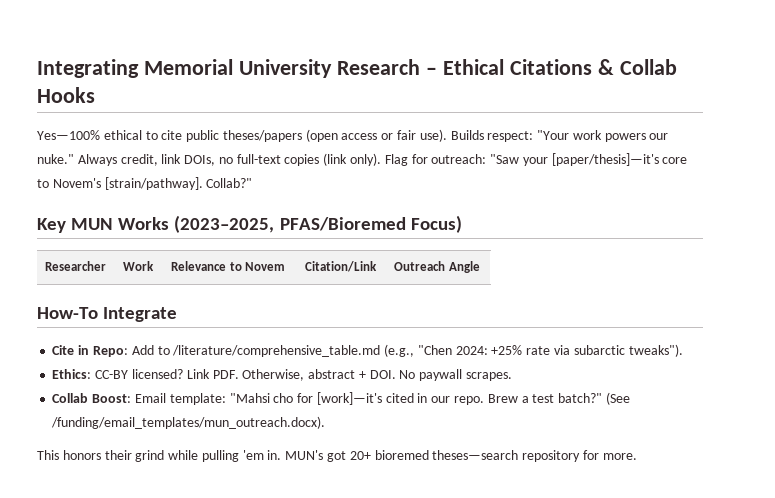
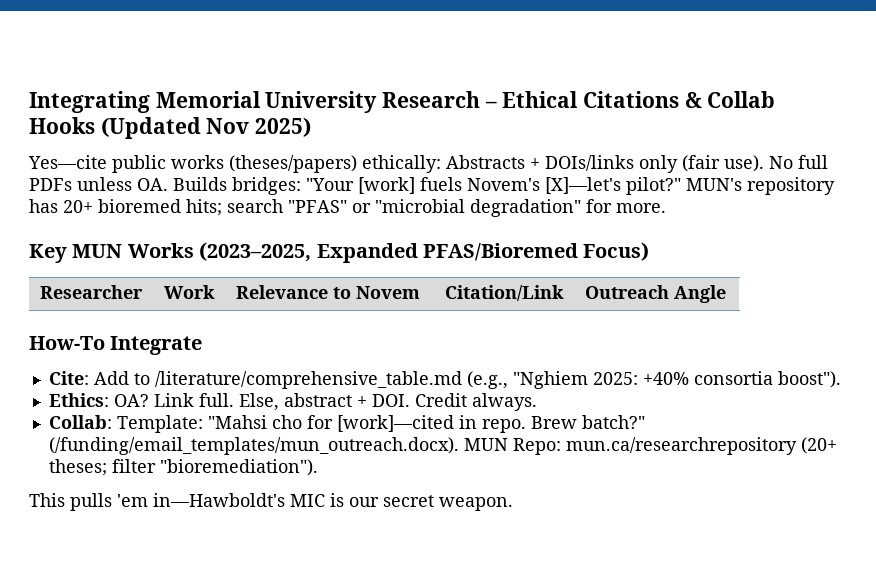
[37,129,669,142] [37,153,688,166] [37,177,253,190] // Yes—100% ethical to cite public theses/papers (open access or fair use). Builds respect: "Your work powers our nuke." Always credit, link DOIs, no full-text copies (link only). Flag for outreach: "Saw your [paper/thesis]—it's core to Novem's [strain/pathway]. Collab?" -> [100,117,312,139] [28,155,828,173] [29,177,835,195] [29,199,666,217] (Updated Nov 2025) // Yes—cite public works (theses/papers) ethically: Abstracts + DOIs/links only (fair use). No full PDFs unless OA. Builds bridges: "Your [work] fuels Novem's [X]—let's pilot?" MUN's repository has 20+ bioremed hits; search "PFAS" or "microbial degradation" for more.
(275, 224) none -> [316,243,418,263] Expanded
[52,345,128,357] Cite in Repo: -> [48,371,89,385] Cite:
[417,344,683,357] [52,369,512,381] [52,392,630,405] [51,416,326,429] [37,450,637,462] "Chen 2024: +25% rate via subarctic tweaks"). // Ethics: CC-BY licensed? Link PDF. Otherwise, abstract + DOI. No paywall scrapes. // Collab Boost: Email template: "Mahsi cho for [work]—it's cited in our repo. Brew a test batch?" (See /funding/email_templates/mun_outreach.docx). // This honors their grind while pulling 'em in. MUN's got 20+ bioremed theses—search repository for more. -> [512,371,841,389] [48,393,537,411] [48,415,645,433] [48,437,837,455] [48,459,318,476] [29,493,513,511] "Nghiem 2025: +40% consortia boost"). // Ethics: OA? Link full. Else, abstract + DOI. Credit always. // Collab: Template: "Mahsi cho for [work]—cited in repo. Brew batch?" (/funding/email_templates/mun_outreach.docx). MUN Repo: mun.ca/researchrepository (20+ theses; filter "bioremediation"). // This pulls 'em in—Hawboldt's MIC is our secret weapon.

